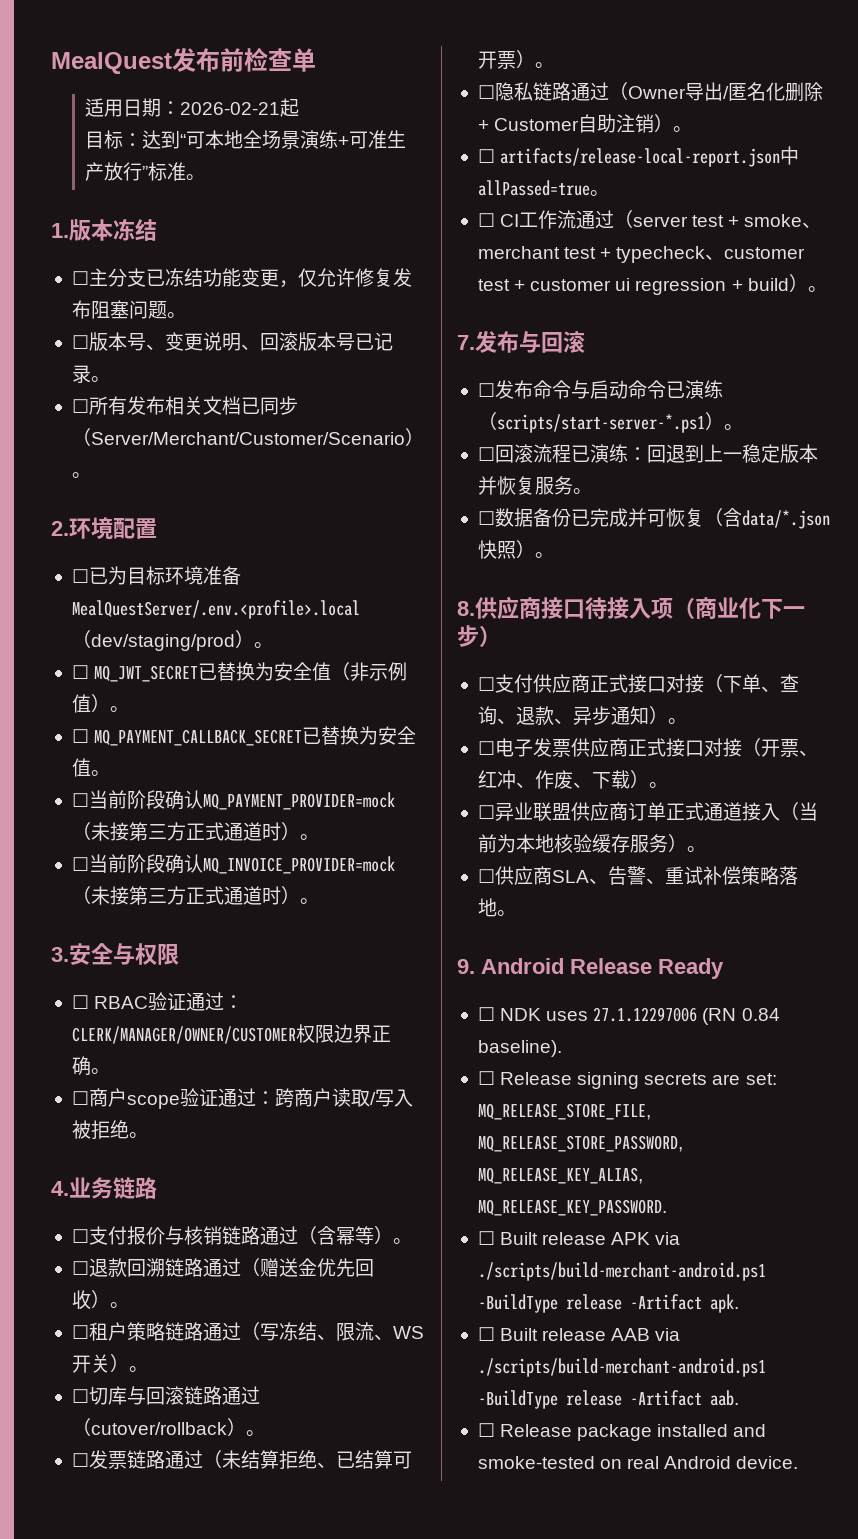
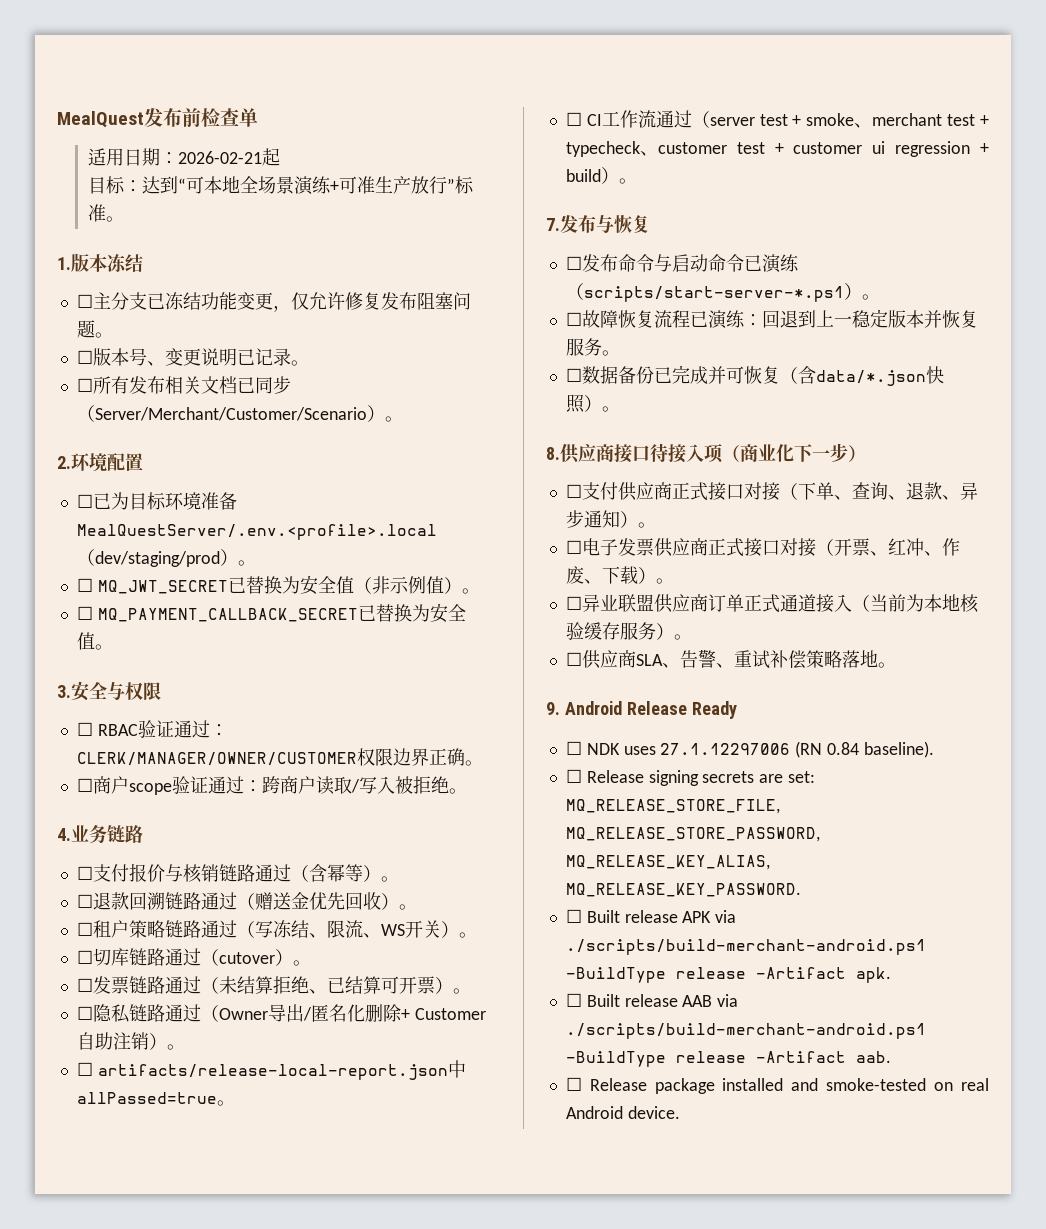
[240,332,355,351] 、回滚版本号 -> (237, 357) none
[71,790,395,810] [71,822,319,841] [71,854,395,874] [71,886,319,905] // ☐当前阶段确认MQ_PAYMENT_PROVIDER=mock（未接第三方正式通道时）。 // ☐当前阶段确认MQ_INVOICE_PROVIDER=mock（未接第三方正式通道时）。 -> (113, 647) none
[126,1386,260,1405] [71,1418,227,1437] 与回滚链路通过（cutover/rollback -> [128,948,275,966] 链路通过（cutover
[541,331,585,353] 回滚 -> [614,215,650,233] 恢复
[494,444,533,463] 回滚 -> [581,310,654,328] 故障恢复

